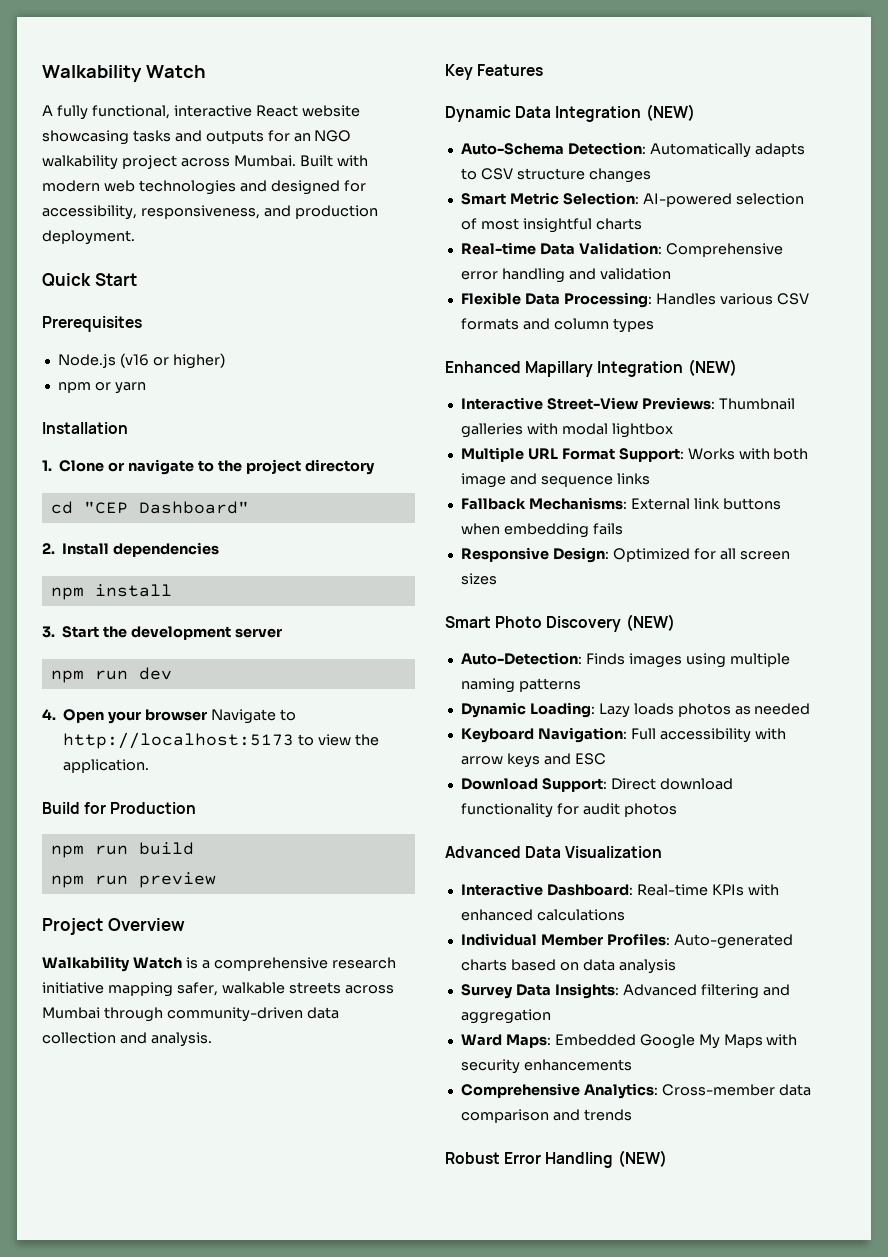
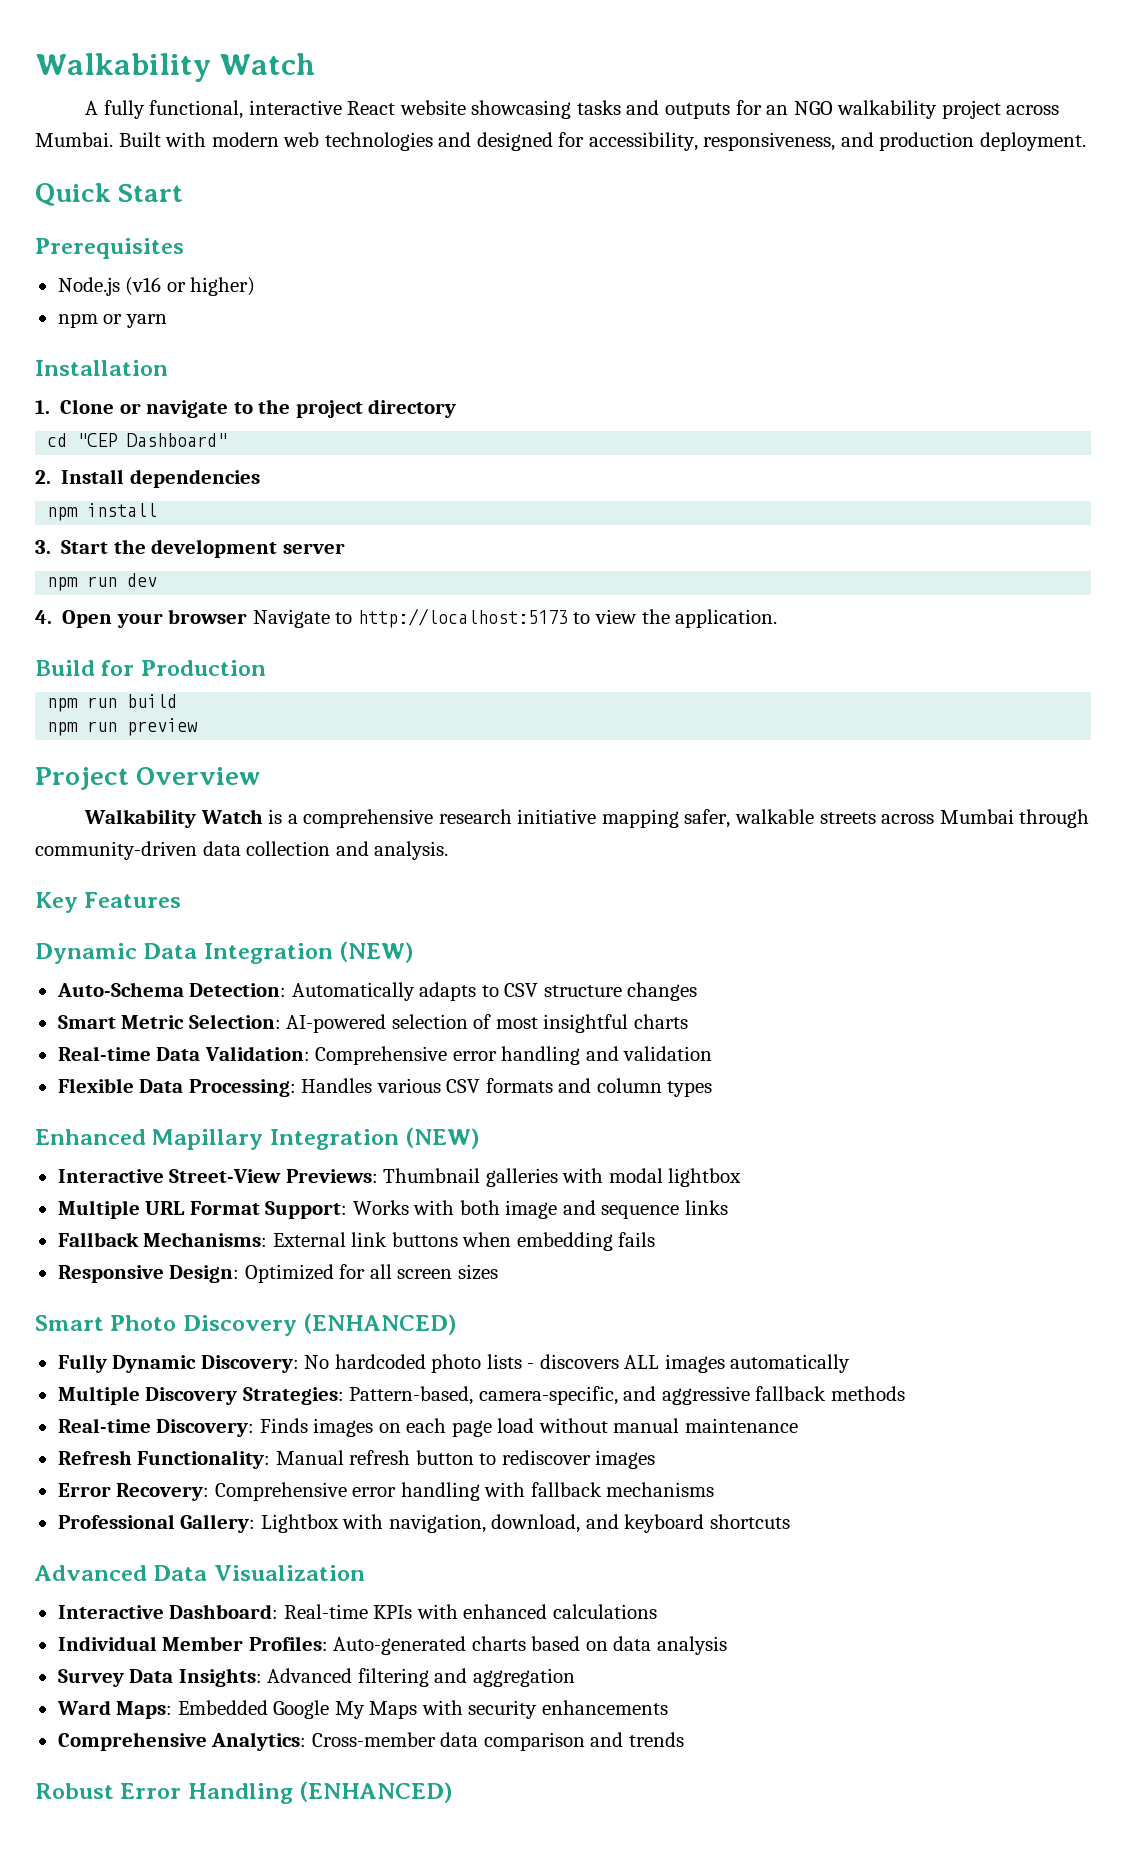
[625,614,675,631] [460,652,790,668] [460,678,581,693] [460,702,811,718] [460,727,786,743] [460,753,606,768] [460,778,733,792] [460,803,677,818] (NEW) // Auto-Detection: Finds images using multiple naming patterns // Dynamic Loading: Lazy loads photos as needed // Keyboard Navigation: Full accessibility with arrow keys and ESC // Download Support: Direct download functionality for audit photos -> [303,1313,457,1335] [57,1354,851,1373] [57,1386,905,1405] [57,1418,798,1437] [57,1450,656,1469] [57,1482,715,1501] [57,1514,790,1533] (ENHANCED) // Fully Dynamic Discovery: No hardcoded photo lists - discovers ALL images automatically // Multiple Discovery Strategies: Pattern-based, camera-specific, and aggressive fallback methods // Real-time Discovery: Finds images on each page load without manual maintenance // Refresh Functionality: Manual refresh button to rediscover images // Error Recovery: Comprehensive error handling with fallback mechanisms // Professional Gallery: Lightbox with navigation, download, and keyboard shortcuts
[617,1150,667,1167] (NEW) -> [299,1781,453,1803] (ENHANCED)

